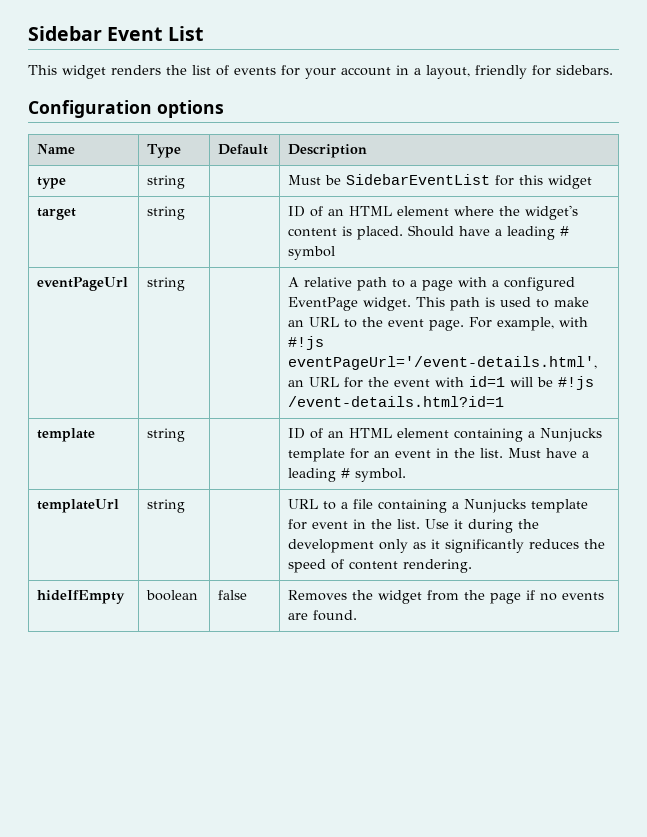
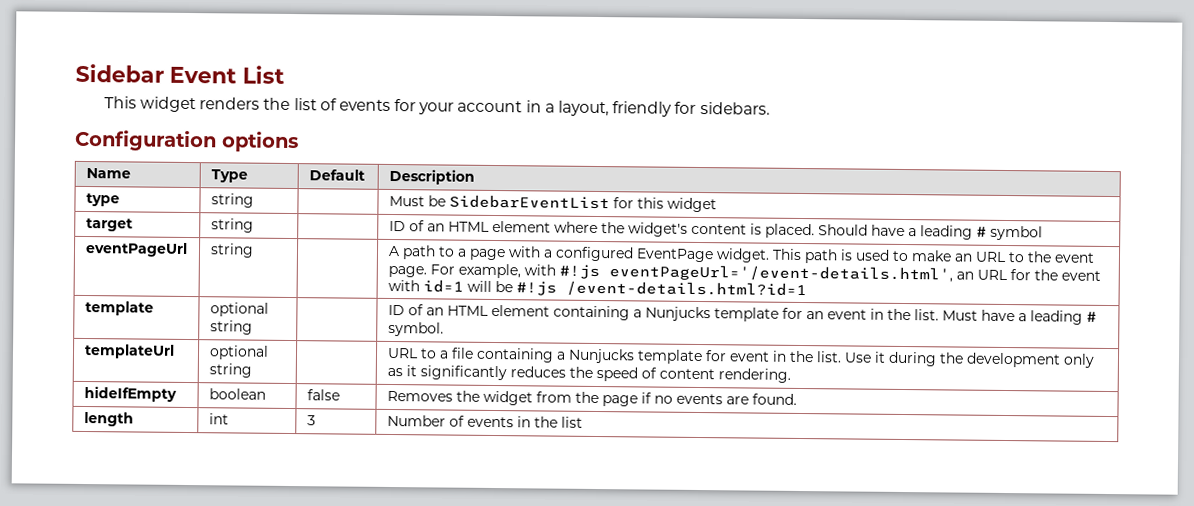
[304,277,353,287] relative -> (400, 251) none
(96, 435) none -> [209,302,269,317] optional
(120, 506) none -> [208,345,269,360] optional
(358, 615) none -> [83,411,134,427] [208,413,229,425] [306,415,316,426] [386,414,583,428] // length | int | 3 | Number of events in the list

